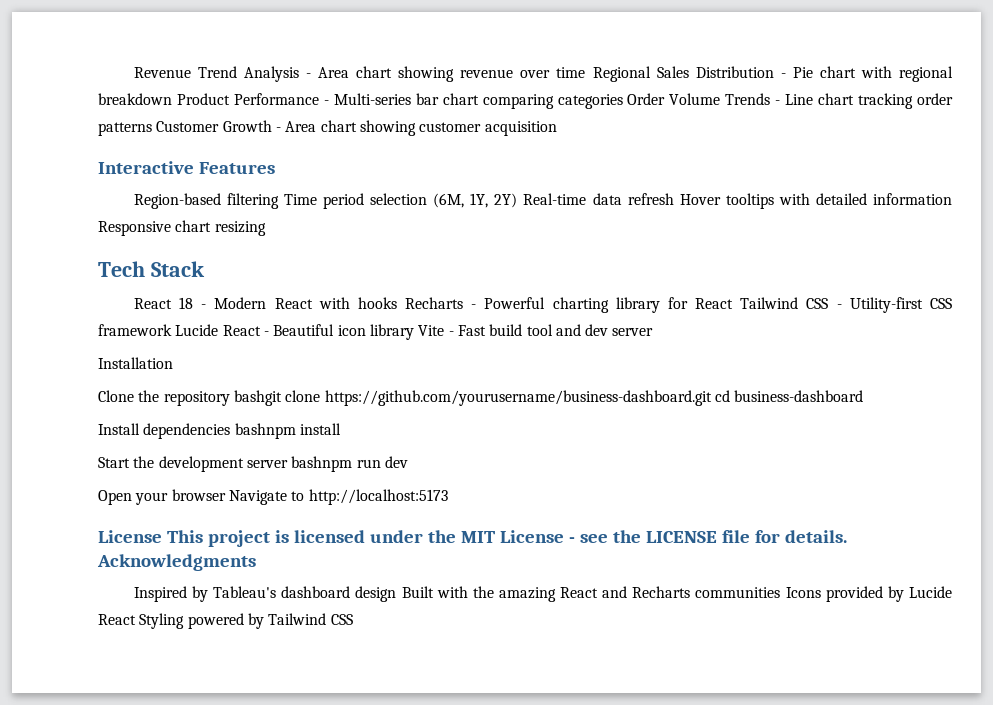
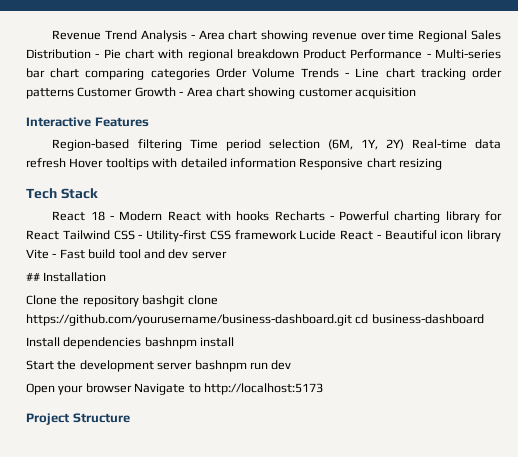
(654, 332) none -> [26,273,40,281] ##
[98,530,847,547] [97,554,256,571] [133,586,953,602] [98,613,353,629] License This project is licensed under the MIT License - see the LICENSE file for details. Acknowledgments // Inspired by Tableau's dashboard design Built with the amazing React and Recharts communities Icons provided by Lucide React Styling powered by Tailwind CSS -> [26,413,130,425] Project Structure

